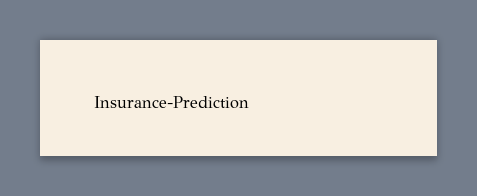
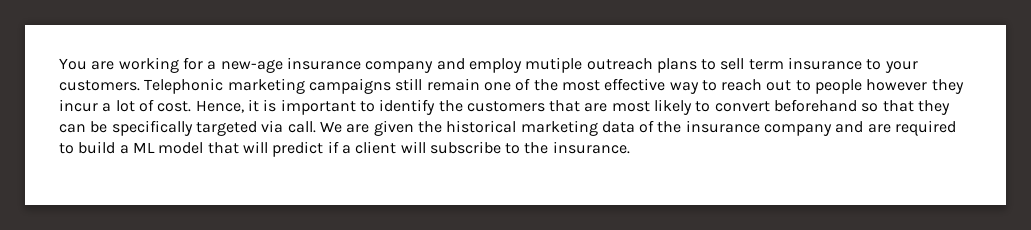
[94,96,249,109] Insurance-Prediction -> [59,57,918,73] [59,78,964,94] [59,99,951,115] [59,120,957,136] [59,141,630,157] You are working for a new-age insurance company and employ mutiple outreach plans to sell term insurance to your customers. Telephonic marketing campaigns still remain one of the most effective way to reach out to people however they incur a lot of cost. Hence, it is important to identify the customers that are most likely to convert beforehand so that they can be specifically targeted via call. We are given the historical marketing data of the insurance company and are required to build a ML model that will predict if a client will subscribe to the insurance.

